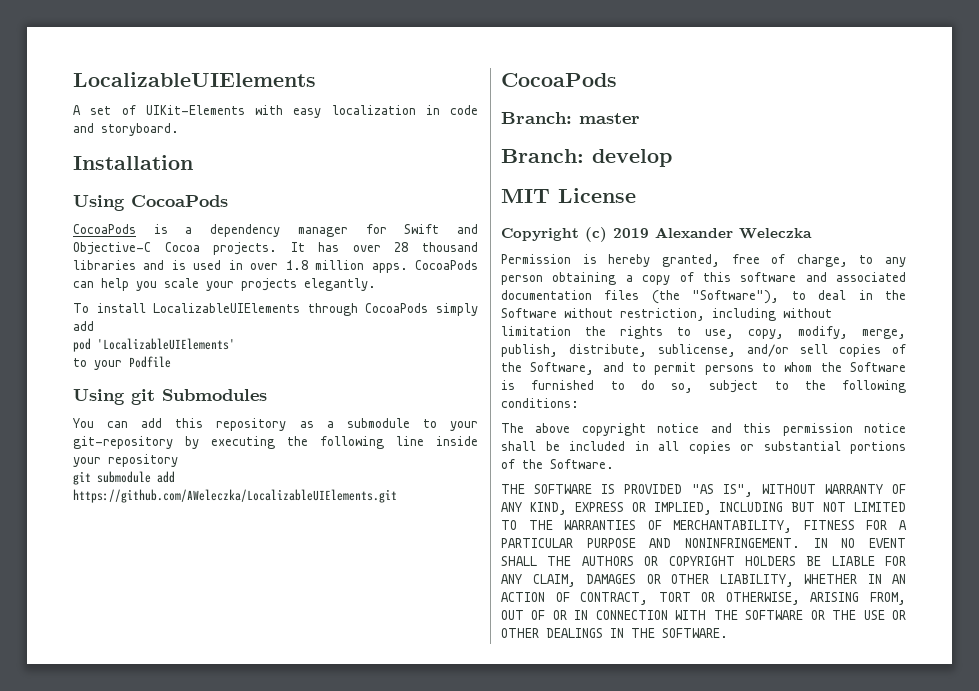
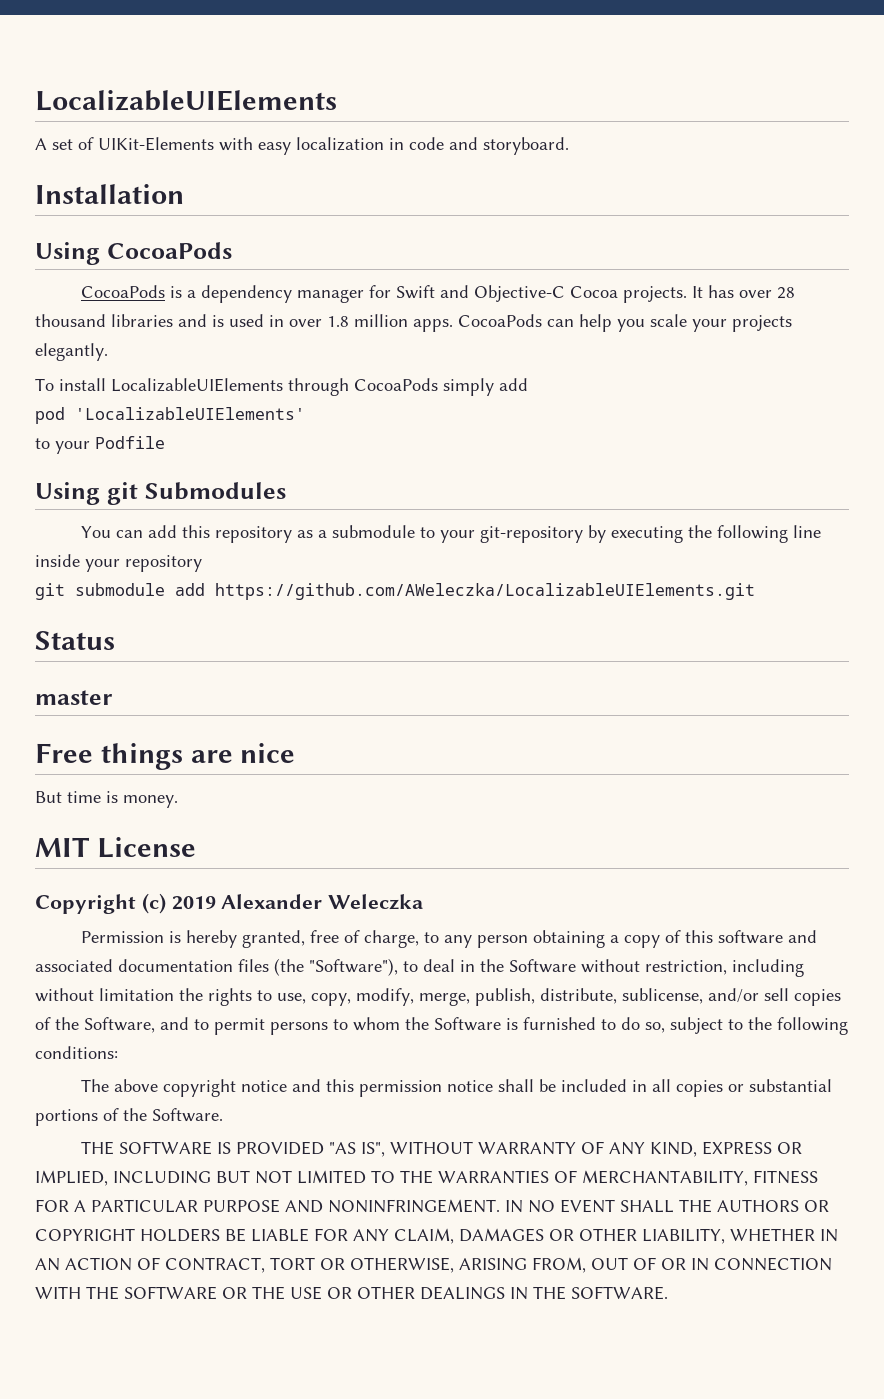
[501,73,617,87] [501,112,572,124] CocoaPods // Branch: -> [35,631,115,650] Status //
[501,149,672,167] Branch: develop -> [35,743,296,770] [35,791,178,808] Free things are nice // But time is money.

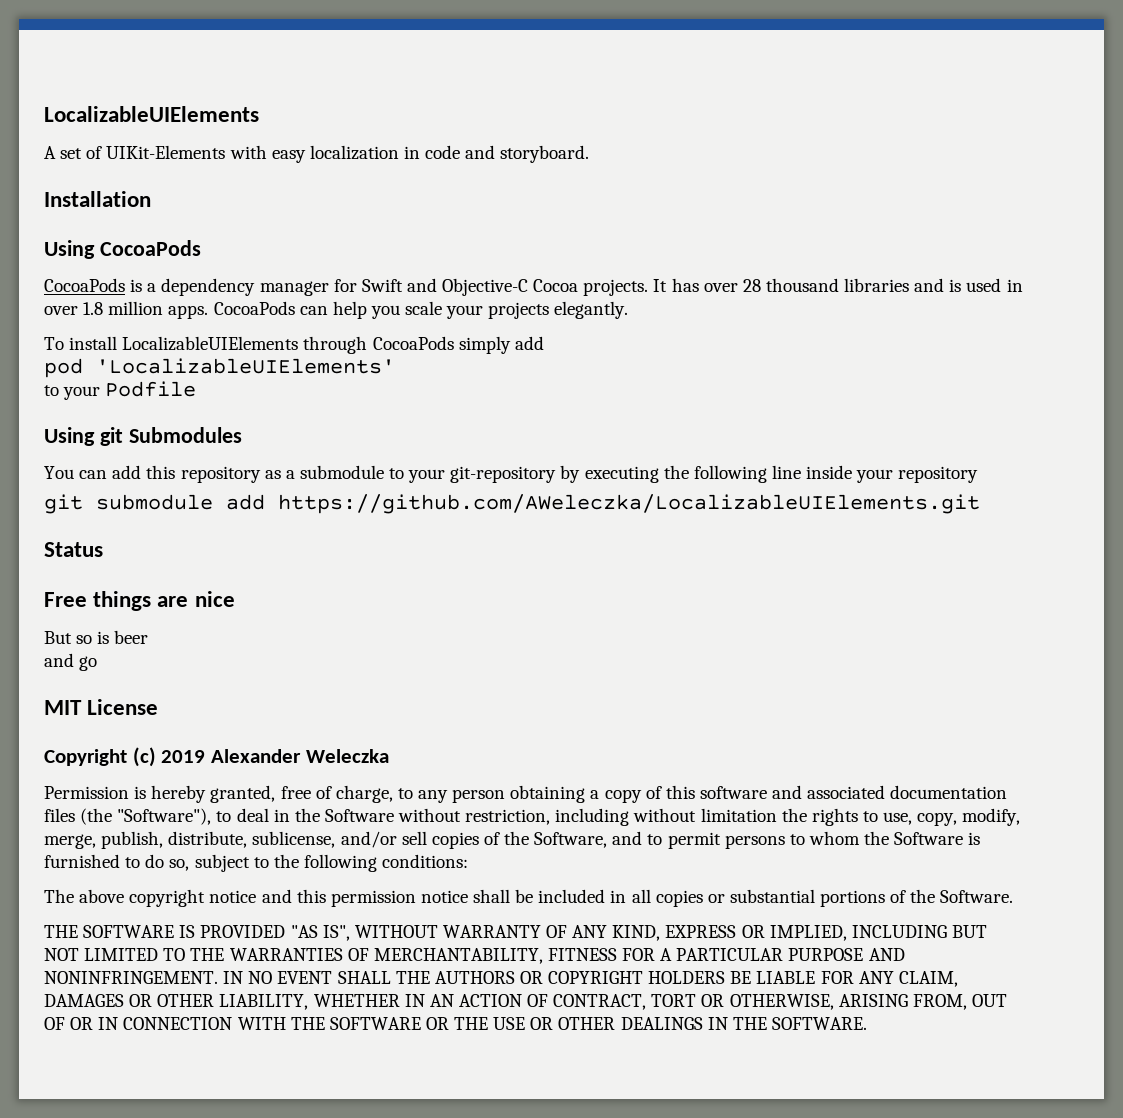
[35,690,113,705] // master -> (103, 549) none
[67,791,178,808] time is money. -> [76,630,149,644] [44,653,98,671] so is beer // and go

